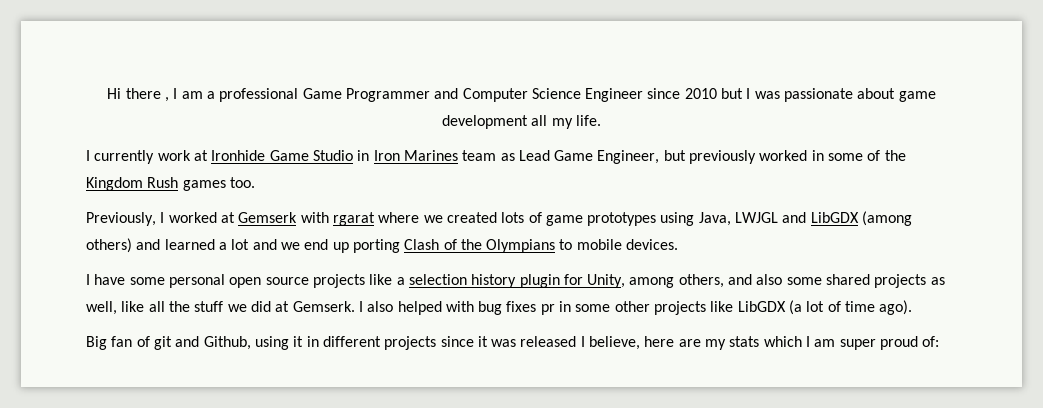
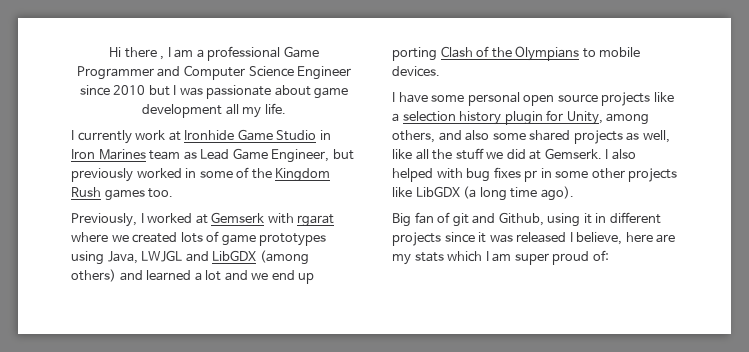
[806,301,841,312] lot of -> [479,187,507,201] long

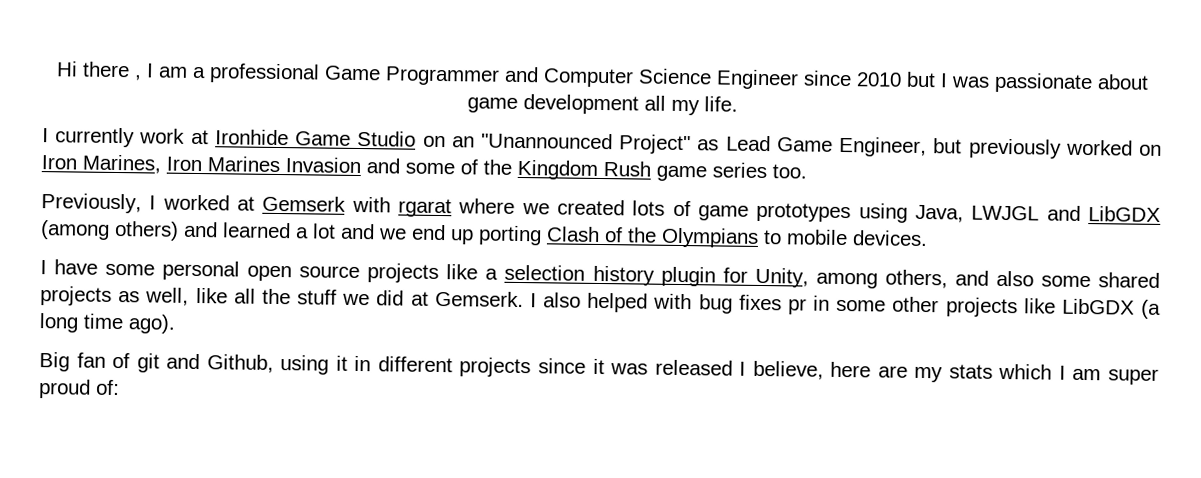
[319,130,331,140] [71,149,181,160] in Iron Marines team -> [422,132,692,155] on an "Unannounced Project"
[185,168,197,178] in -> [1138,144,1162,156] [41,154,400,174] on Iron Marines, Iron Marines Invasion and
[104,189,145,201] games -> [656,162,767,182] game series

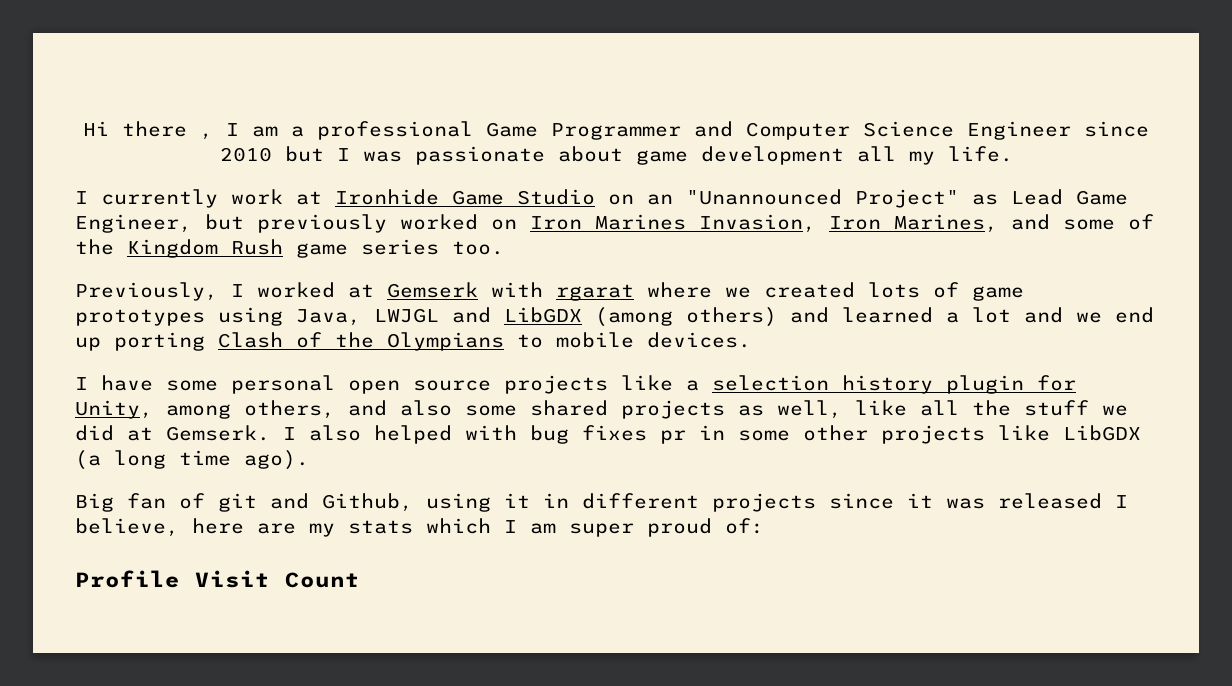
[82,154,361,174] Marines, Iron Marines Invasion -> [595,214,998,233] Marines Invasion, Iron Marines,
(120, 387) none -> [75,570,360,588] // Profile Visit Count

